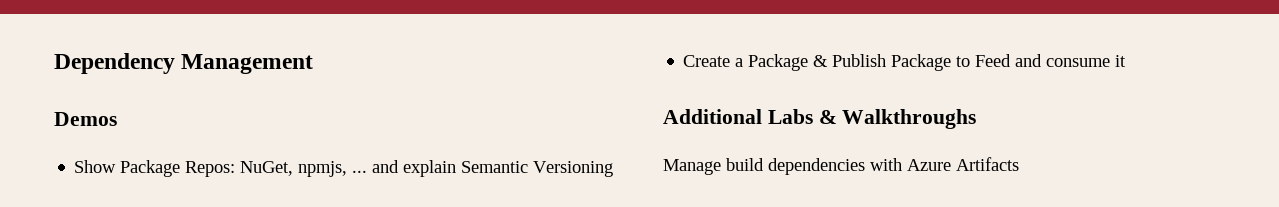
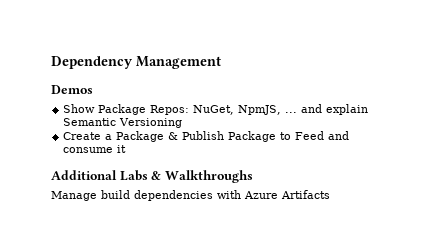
[298,161,348,177] npmjs, -> [238,105,282,115] NpmJS,

